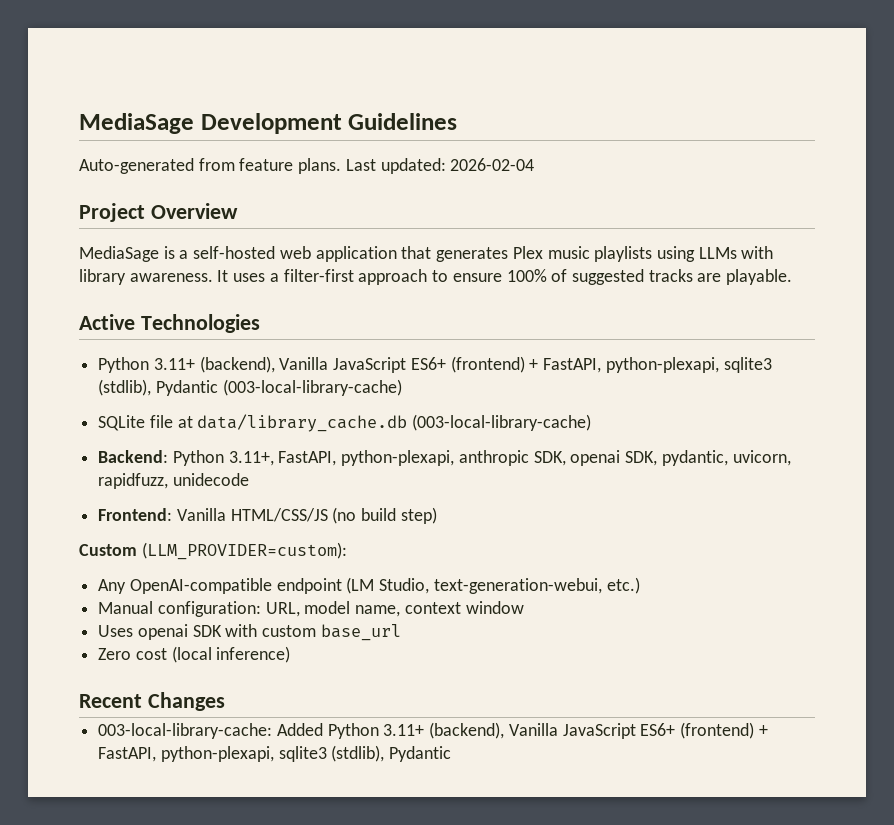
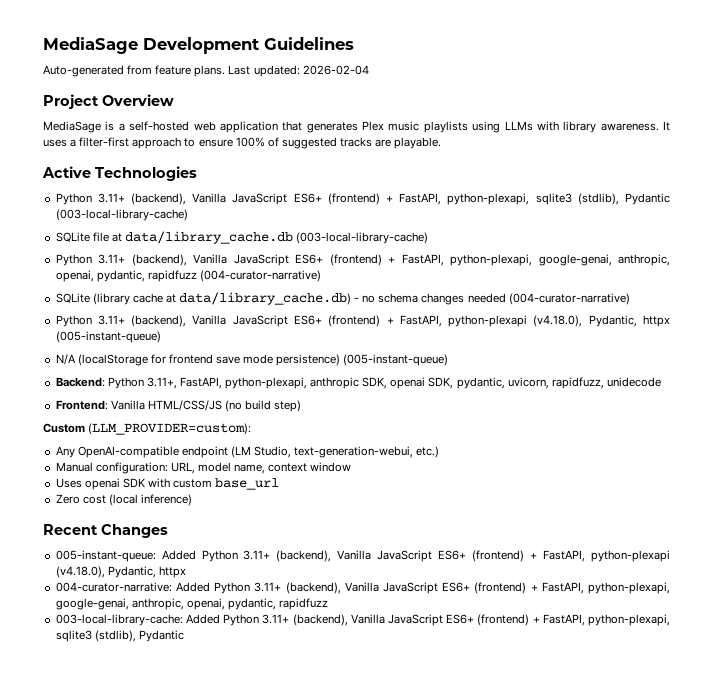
(592, 422) none -> [55,254,670,266] [55,270,321,282] [55,292,630,305] [55,315,671,327] [55,331,161,343] [55,354,449,366] // Python 3.11+ (backend), Vanilla JavaScript ES6+ (frontend) + FastAPI, python-plexapi, google-genai, anthropic, openai, pydantic, rapidfuzz (004-curator-narrative) // SQLite (library cache at data/library_cache.db) - no schema changes needed (004-curator-narrative) // Python 3.11+ (backend), Vanilla JavaScript ES6+ (frontend) + FastAPI, python-plexapi (v4.18.0), Pydantic, httpx (005-instant-queue) // N/A (localStorage for frontend save mode persistence) (005-instant-queue)
(225, 701) none -> [55,550,670,562] [55,566,186,578] [55,582,670,594] [55,598,329,610] // 005-instant-queue: Added Python 3.11+ (backend), Vanilla JavaScript ES6+ (frontend) + FastAPI, python-plexapi (v4.18.0), Pydantic, httpx // 004-curator-narrative: Added Python 3.11+ (backend), Vanilla JavaScript ES6+ (frontend) + FastAPI, python-plexapi, google-genai, anthropic, openai, pydantic, rapidfuzz

